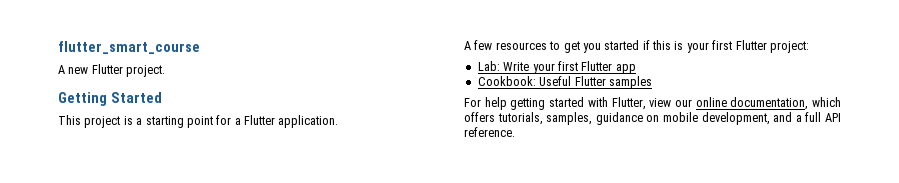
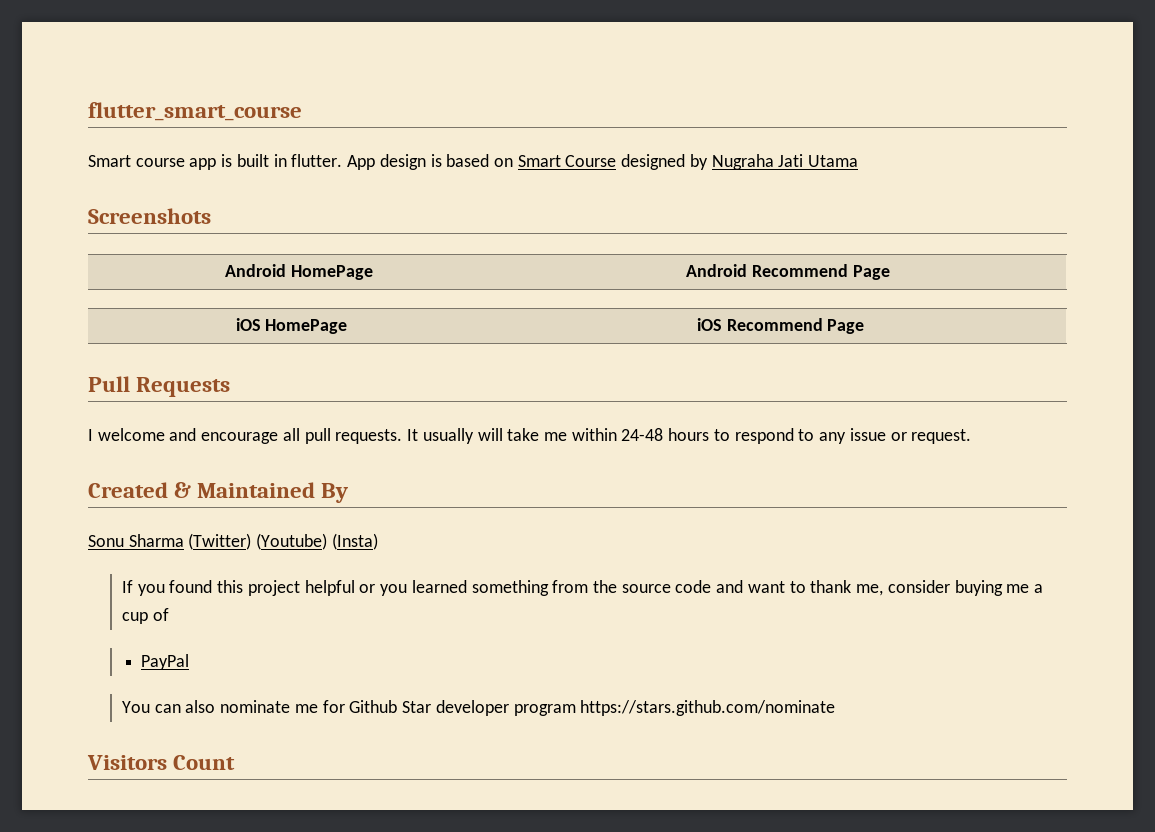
[58,64,166,77] [58,92,162,106] [58,115,339,128] [464,40,809,53] [477,61,636,74] [477,76,652,89] [464,97,841,110] [464,112,841,125] [464,127,515,137] A new Flutter project. // Getting Started // This project is a starting point for a Flutter application. // A few resources to get you started if this is your first Flutter project: // Lab: Write your first Flutter app // Cookbook: Useful Flutter samples // For help getting started with Flutter, view our online documentation, which offers tutorials, samples, guidance on mobile development, and a full API reference. -> [88,154,859,170] [88,208,211,224] [225,264,373,280] [686,264,890,280] [235,318,348,334] [696,318,865,334] [88,376,231,397] [88,428,972,444] [88,482,349,503] [88,533,378,550] [122,580,1043,596] [122,608,169,624] [141,654,190,670] [122,700,836,716] [87,755,236,770] Smart course app is built in flutter. App design is based on Smart Course designed by Nugraha Jati Utama // Screenshots // Android HomePage | Android Recommend Page // iOS HomePage | iOS Recommend Page // Pull Requests // I welcome and encourage all pull requests. It usually will take me within 24-48 hours to respond to any issue or request. // Created & Maintained By // Sonu Sharma (Twitter) (Youtube) (Insta) // If you found this project helpful or you learned something from the source code and want to thank me, consider buying me a cup of // PayPal // You can also nominate me for Github Star developer program https://stars.github.com/nominate // Visitors Count

